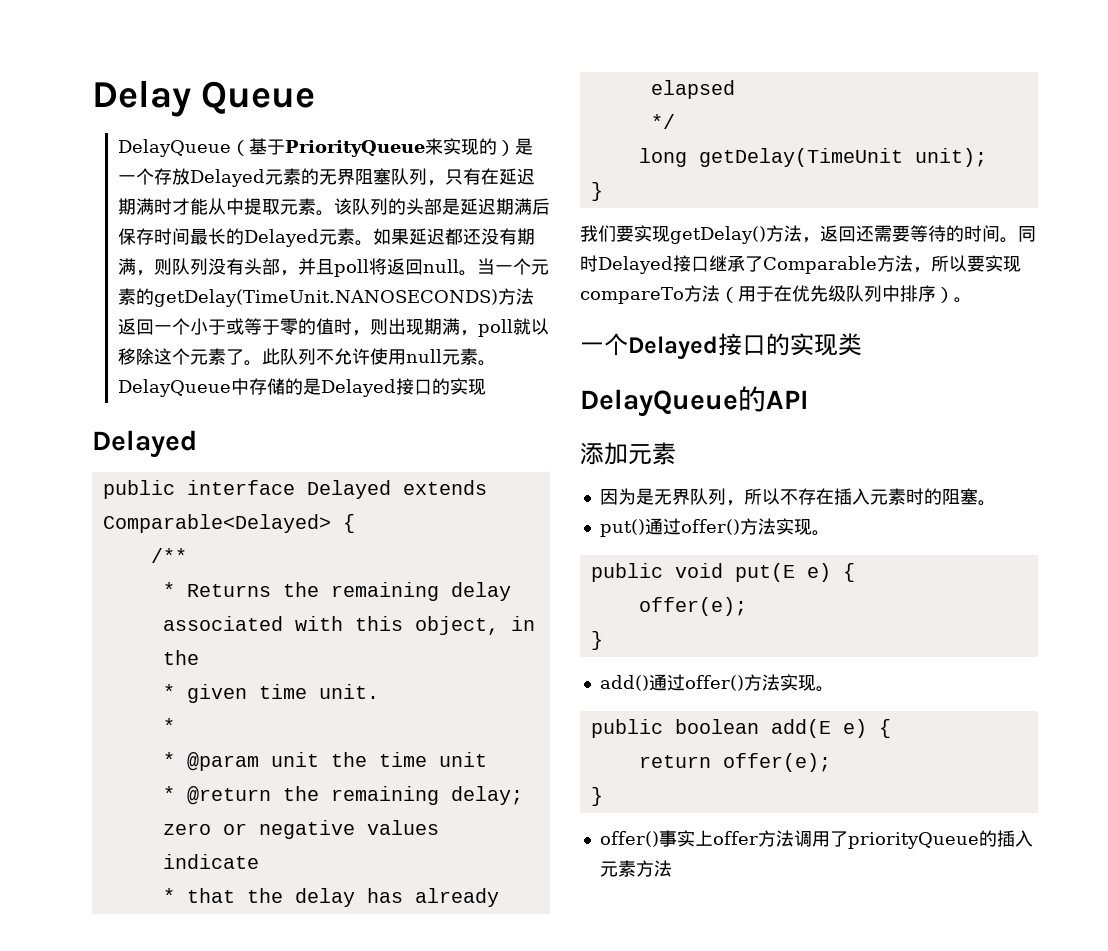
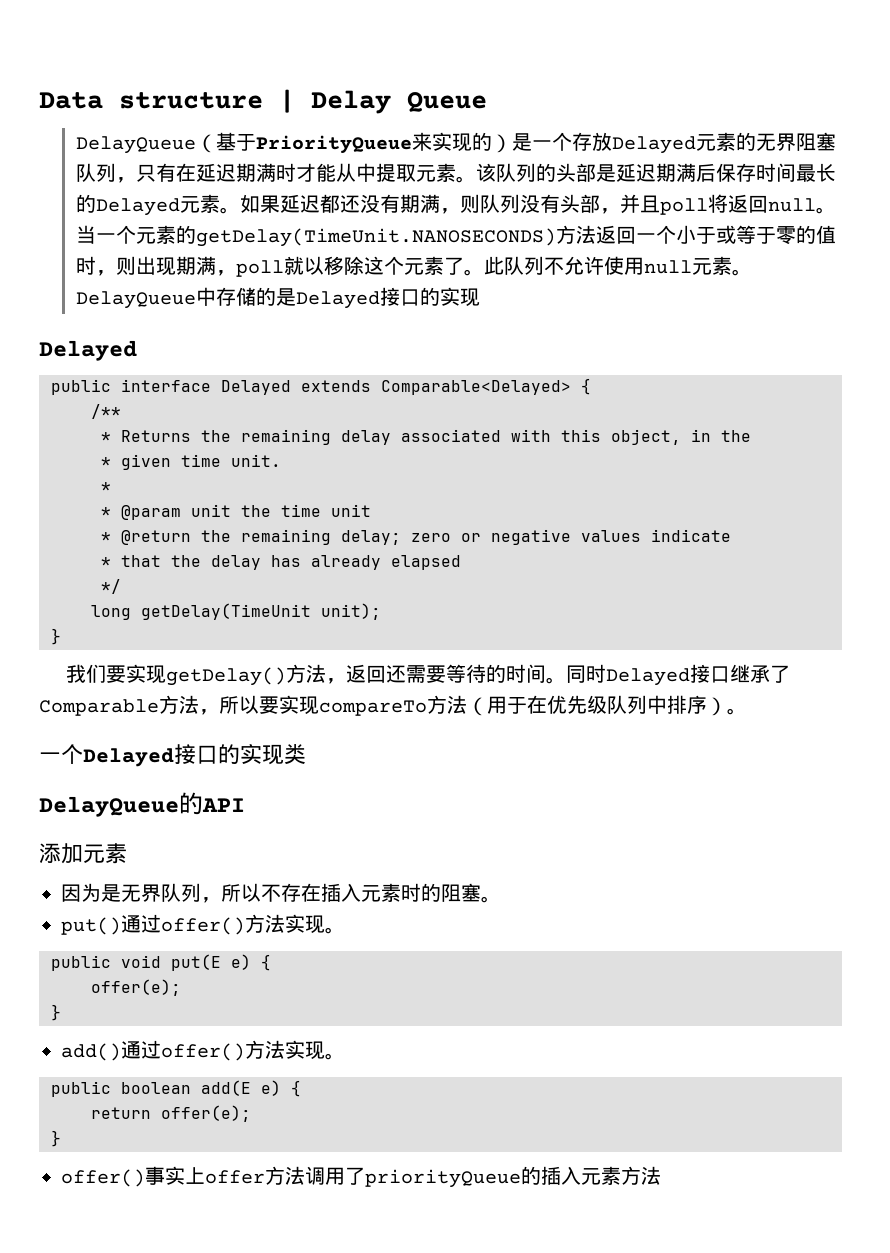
(92, 98) none -> [39,89,295,113] Data structure |

